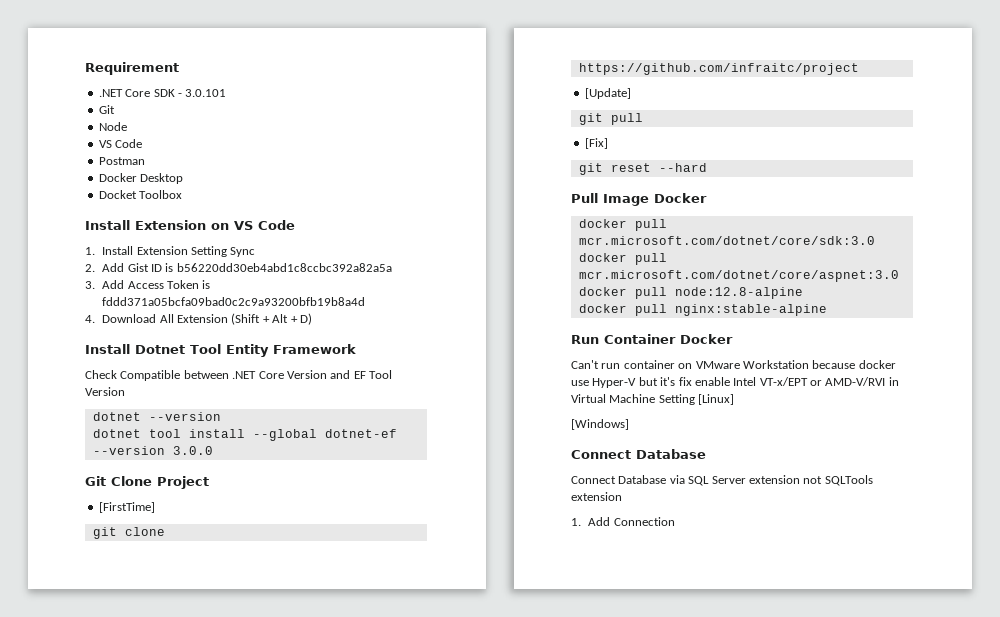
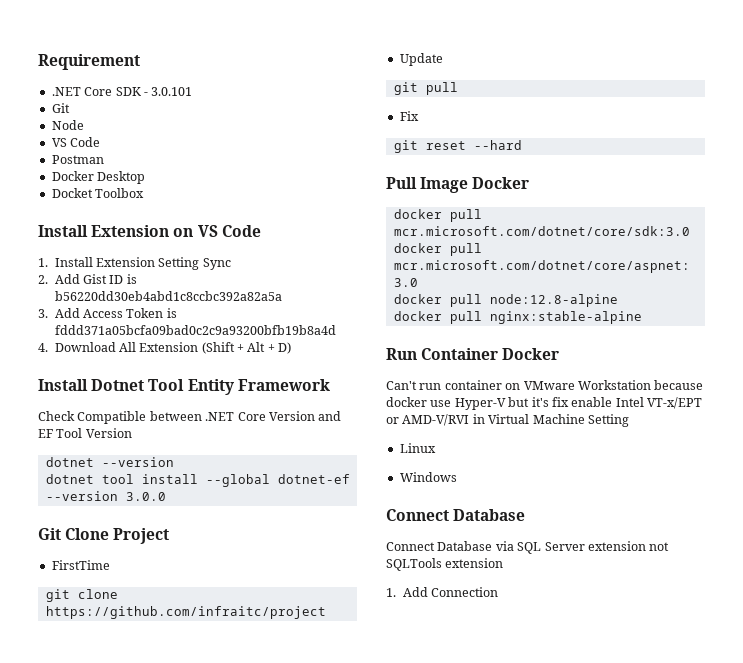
[98,502,155,513] [FirstTime] -> [51,560,110,570] FirstTime
[584,88,631,99] [Update] -> [399,53,443,66] Update
[584,138,608,149] [Fix] -> [399,111,419,121] Fix
[698,394,735,405] [571,419,629,430] [Linux] // [Windows] -> [399,443,436,453] [399,472,457,482] // Linux // Windows

